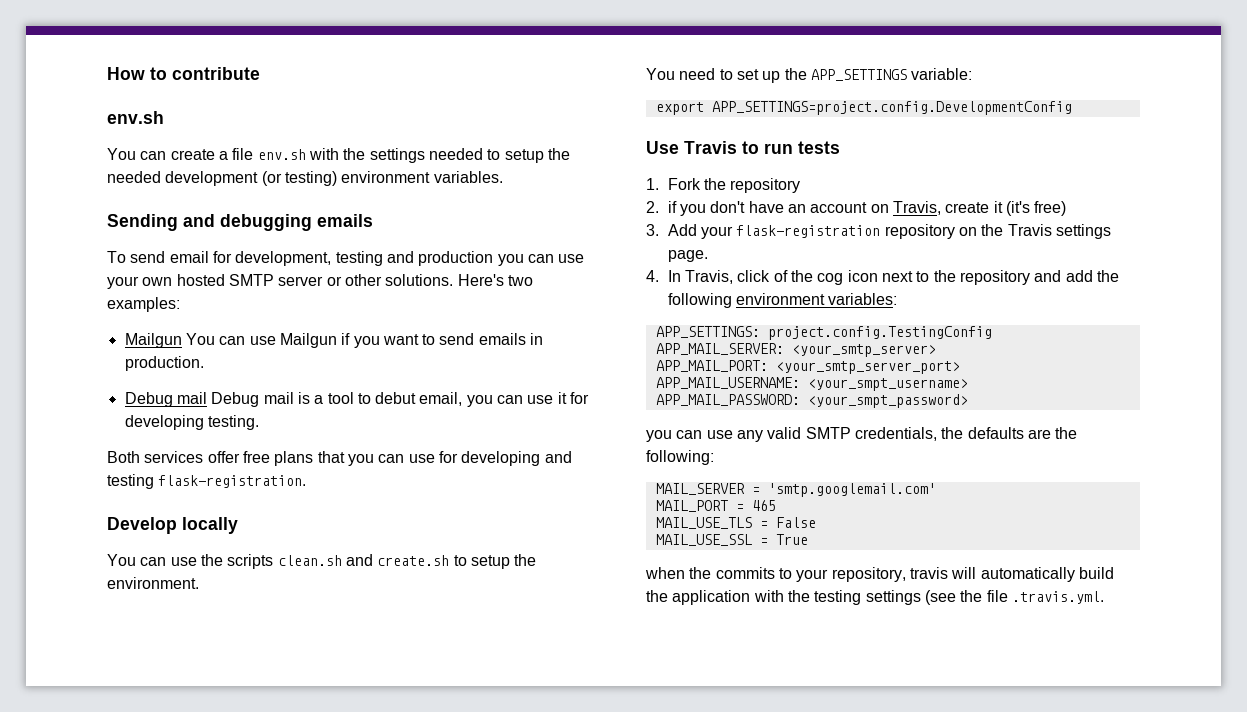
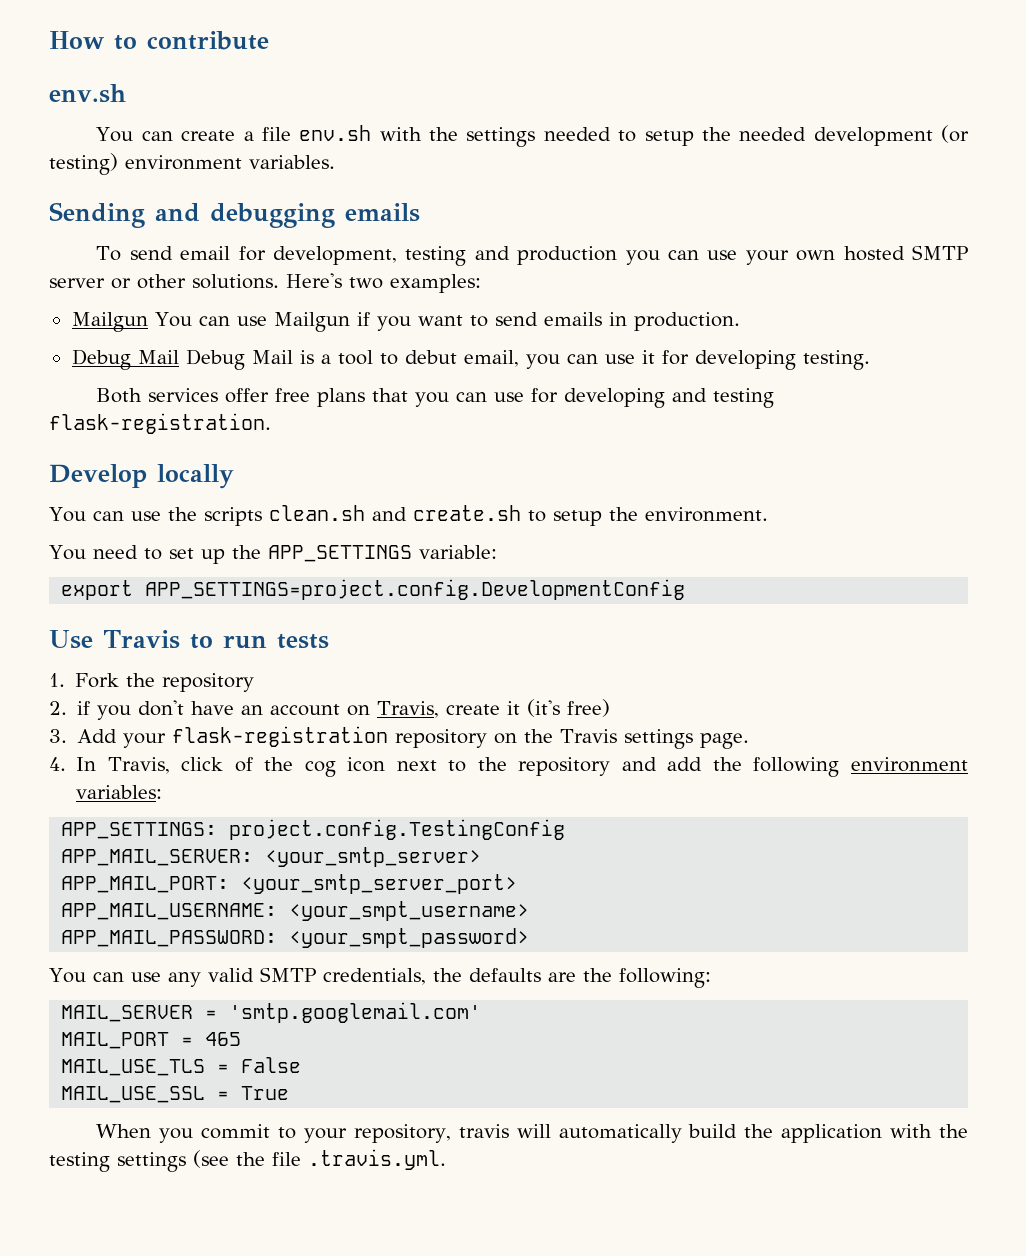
[176,392,294,407] mail Debug mail -> [137,349,293,370] Mail Debug Mail
[646,430,672,442] you -> [49,968,86,983] You
[645,567,775,579] when the commits -> [96,1124,271,1143] When you commit

